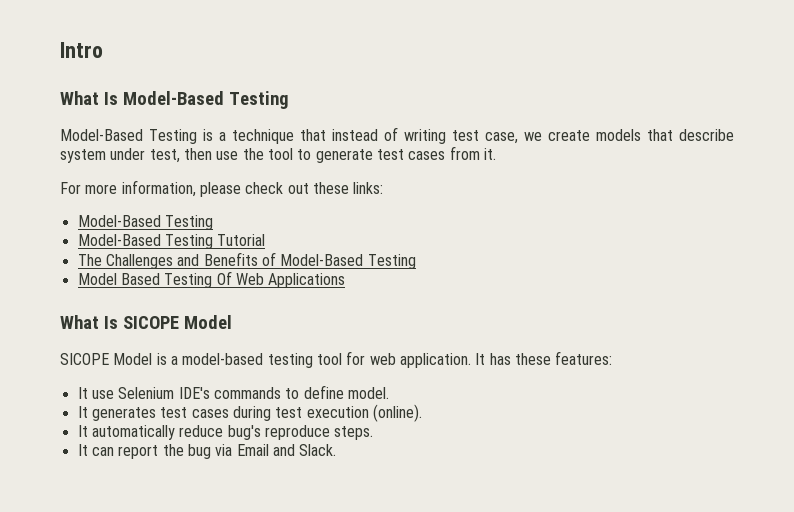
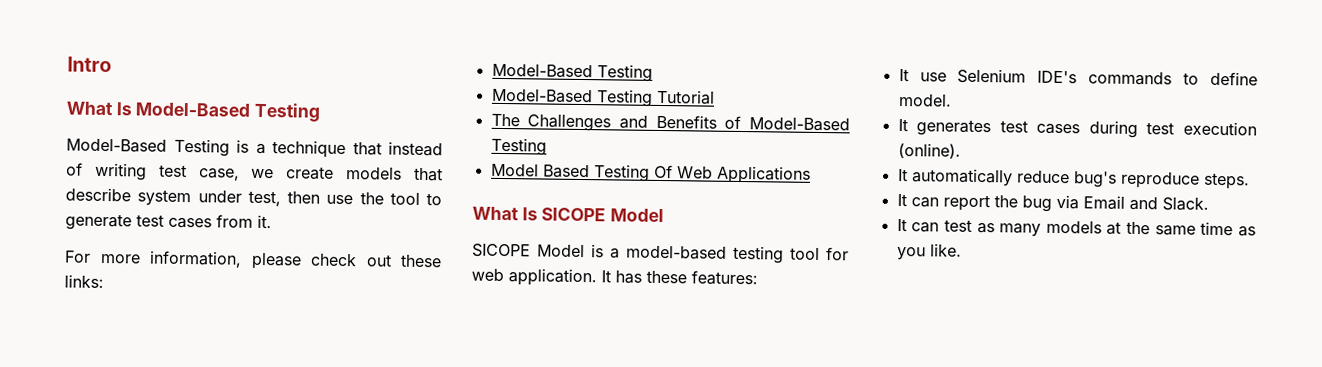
(337, 450) none -> [896,218,1256,237] [896,243,962,261] // It can test as many models at the same time as you like.

